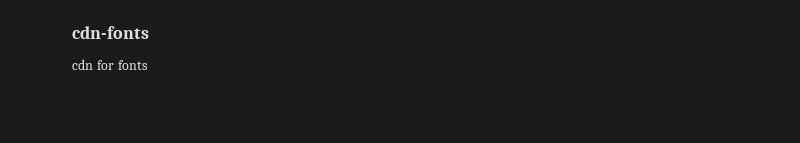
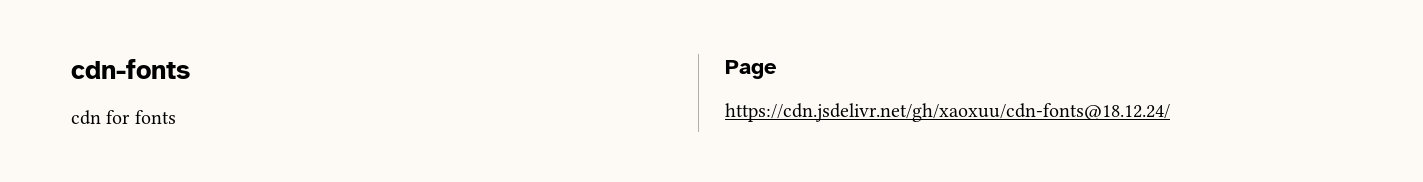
(148, 65) none -> [725,60,777,79] [725,103,1170,122] // Page // https://cdn.jsdelivr.net/gh/xaoxuu/cdn-fonts@18.12.24/

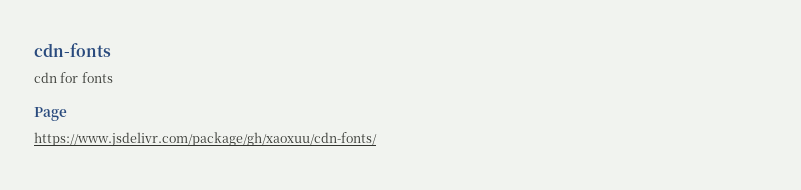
[725,103,1170,122] https://cdn.jsdelivr.net/gh/xaoxuu/cdn-fonts@18.12.24/ -> [34,132,377,147] https://www.jsdelivr.com/package/gh/xaoxuu/cdn-fonts/

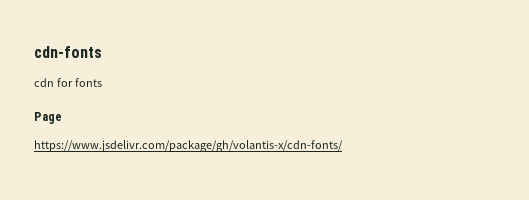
[34,132,377,147] https://www.jsdelivr.com/package/gh/xaoxuu/cdn-fonts/ -> [34,140,343,152] https://www.jsdelivr.com/package/gh/volantis-x/cdn-fonts/

